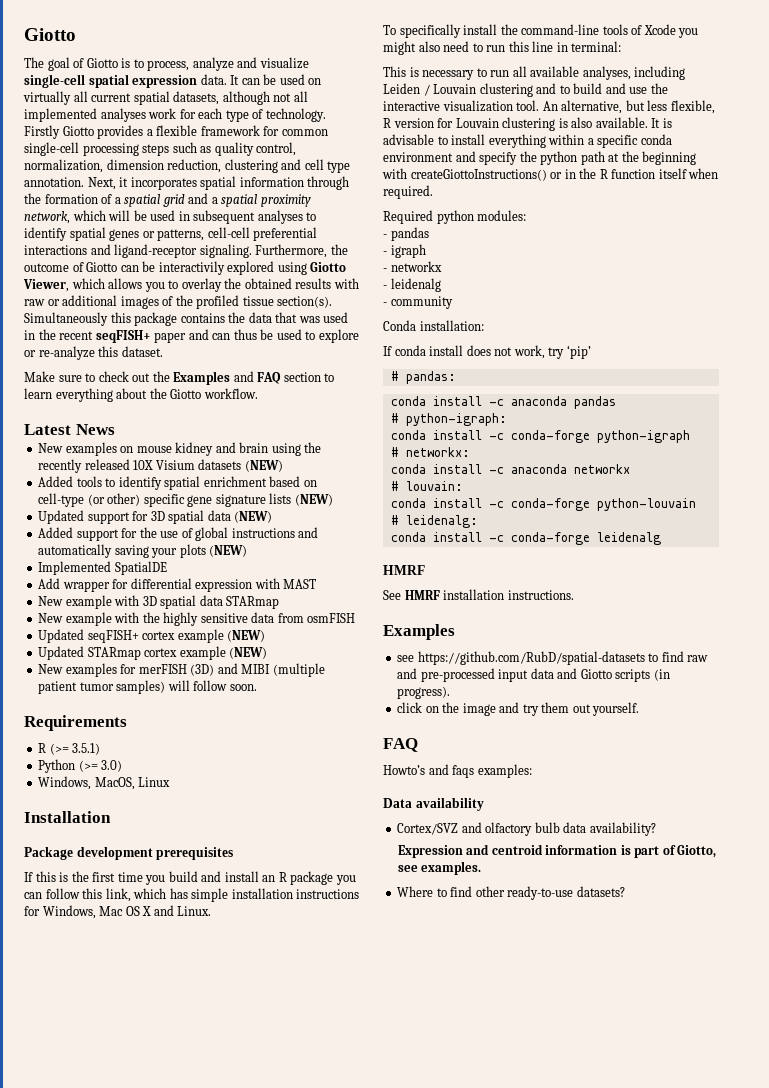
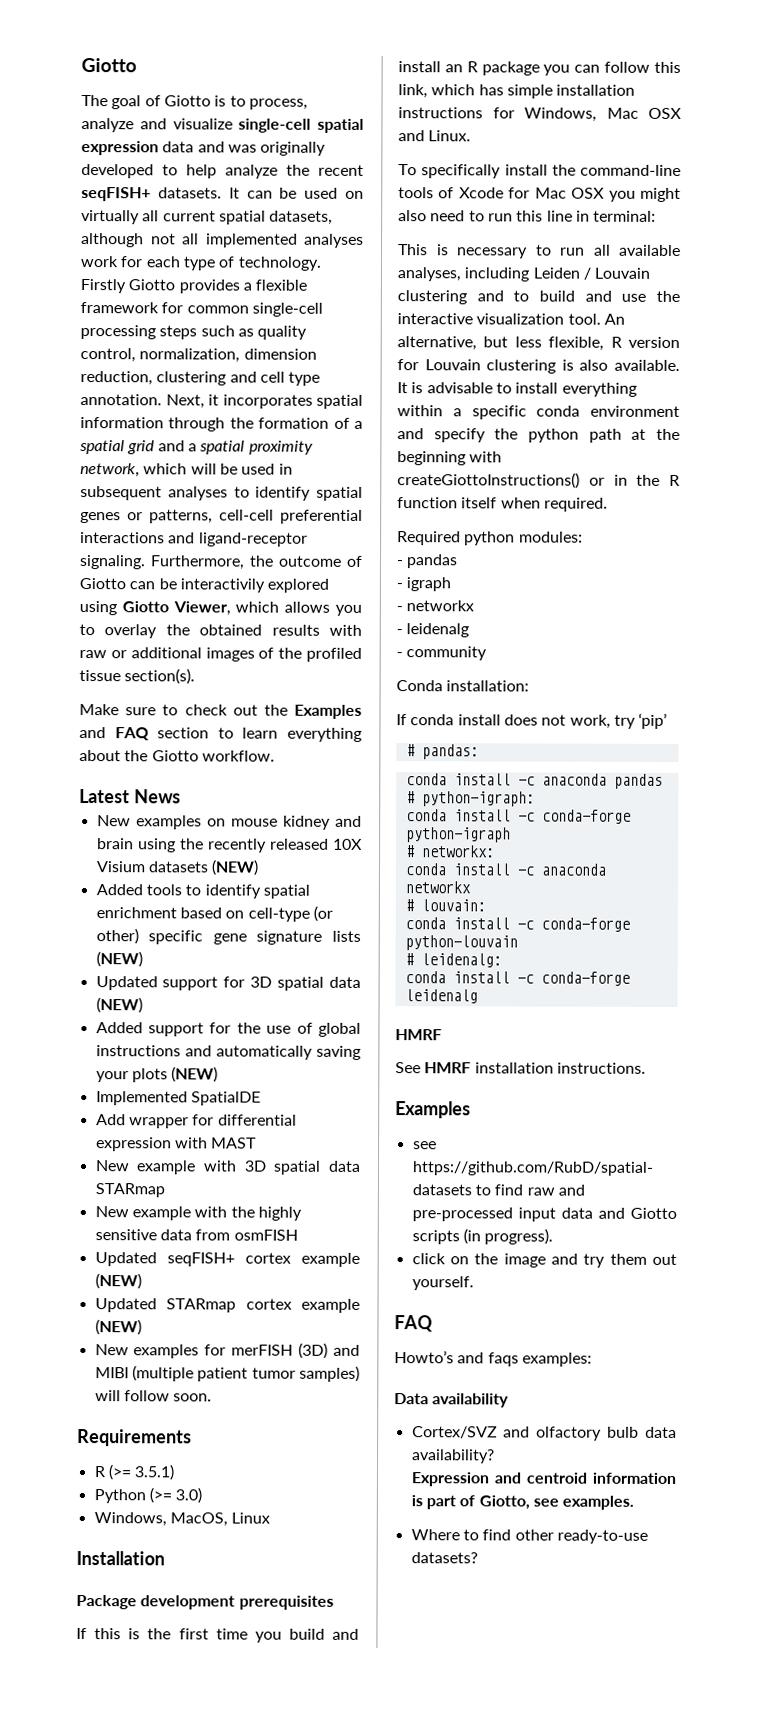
[200,74,227,85] data. -> [162,141,327,156] [81,164,364,179] [81,187,222,202] data and was originally developed to help analyze the recent seqFISH+ datasets.
[24,312,349,326] [24,329,359,343] [24,346,163,360] Simultaneously this package contains the data that was used in the recent seqFISH+ paper and can thus be used to explore or re-analyze this dataset. -> (196, 676) none
[125,906,152,916] OS X -> [648,107,682,119] OSX
(676, 29) none -> [508,187,606,199] for Mac OSX

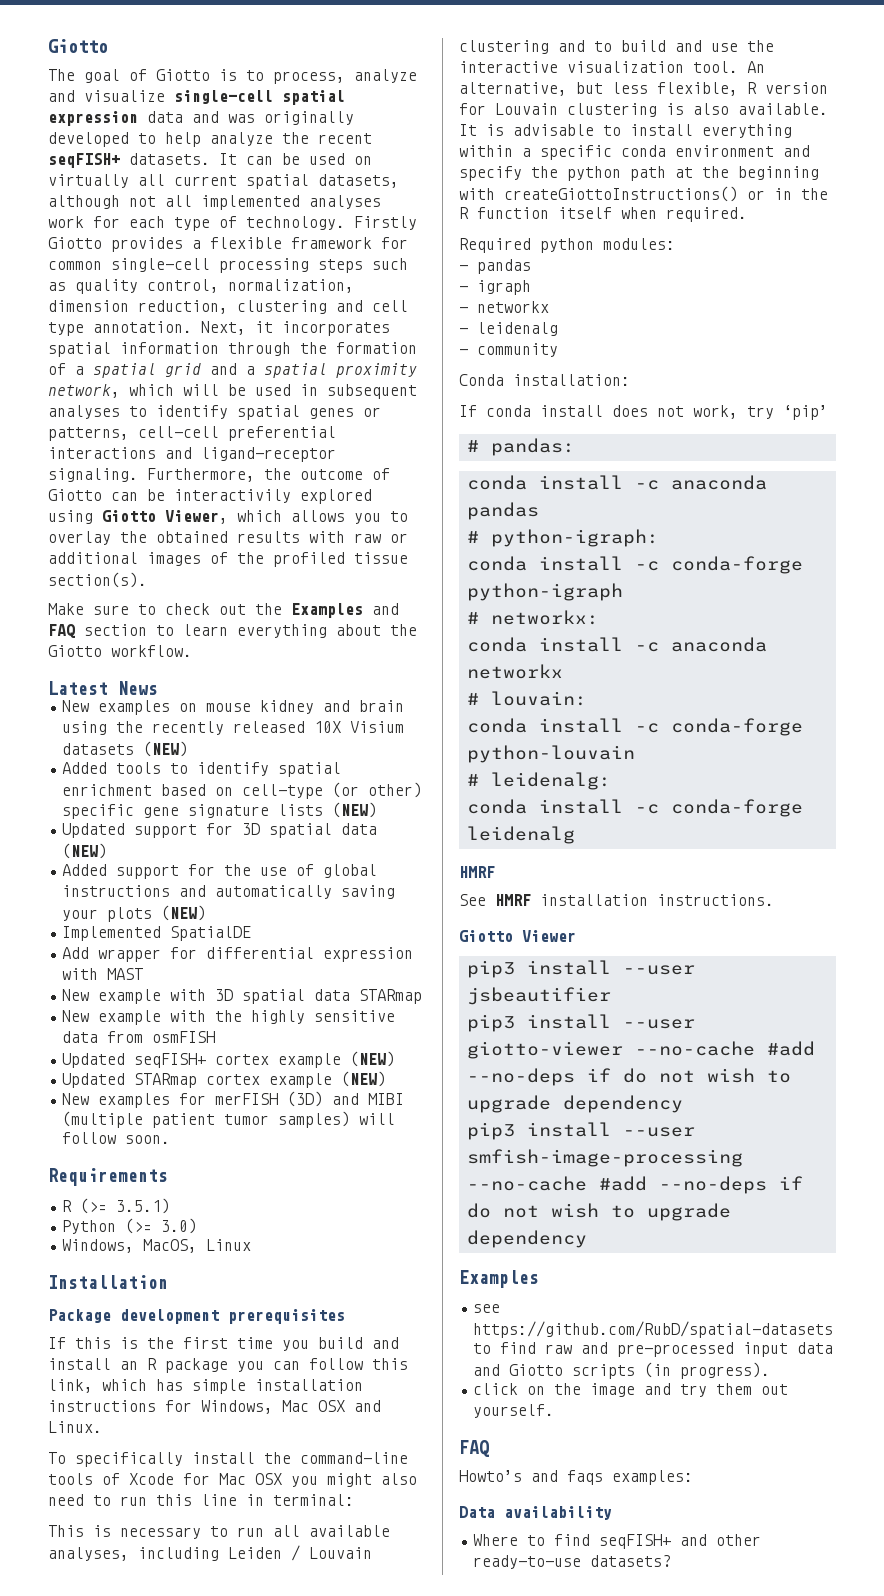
(646, 1068) none -> [459,930,576,942] [466,960,695,978] [466,987,611,1005] [466,1014,695,1032] [466,1041,815,1059] [466,1068,791,1086] [466,1095,683,1113] [466,1122,695,1140] [466,1149,743,1167] [466,1176,803,1194] [466,1203,731,1221] [466,1230,587,1248] // Giotto Viewer // pip3 install --user jsbeautifier // pip3 install --user giotto-viewer --no-cache #add --no-deps if do not wish to upgrade dependency // pip3 install --user smfish-image-processing --no-cache #add --no-deps if do not wish to upgrade dependency
[411,1426,677,1441] [411,1449,495,1464] [410,1472,676,1487] [410,1495,635,1510] // Cortex/SVZ and olfactory bulb data availability? // Expression and centroid information is part of Giotto, see examples. -> (612, 1513) none
(512, 1535) none -> [599,1534,708,1549] seqFISH+ and

